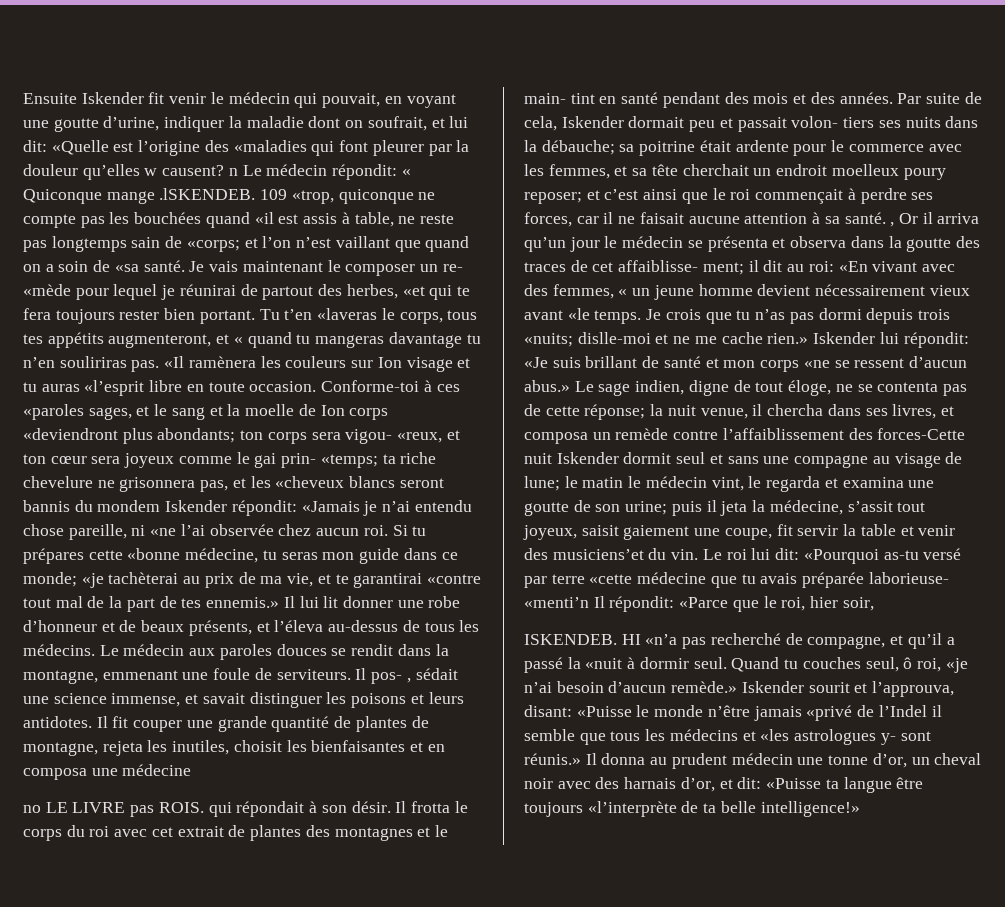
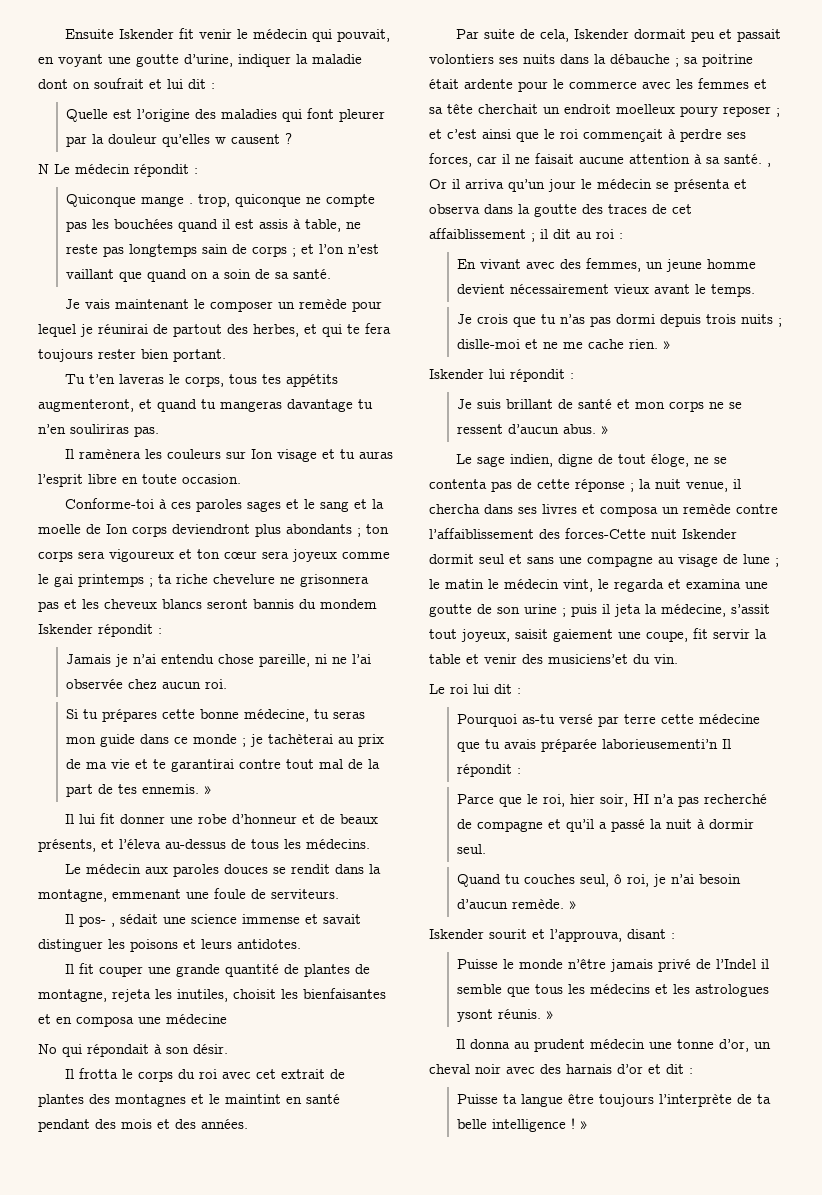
[367,116,427,131] soufrait, -> [94,78,144,89] soufrait
[23,140,109,155] dit: «Quelle -> [188,79,215,89] [65,109,108,122] dit : // Quelle
[233,140,307,152] «maladies -> [220,109,277,119] maladies
[162,164,411,180] [23,188,334,204] causent? n Le médecin répondit: « Quiconque mange .lSKENDEB. 109 «trop, -> [230,133,292,144] [38,164,198,177] [65,194,230,207] causent ? // N Le médecin répondit : // Quiconque mange . trop,
[254,212,274,224] «il -> [221,219,230,229] il
[186,240,240,252] «corps; -> [251,246,296,257] corps ;
[114,260,185,272] «sa santé. -> [274,269,331,279] sa santé. //
[442,264,463,272] [23,284,71,296] re- «mède -> [298,299,347,309] remède
[402,286,425,296] «et -> [304,324,317,334] et
(255, 317) none -> (226, 355) //
[317,308,378,320] «laveras -> [118,374,164,384] laveras
[233,337,243,344] « -> (152, 404) none
[164,356,185,368] «Il -> [64,449,74,459] // Il
[84,380,145,396] «l’esprit -> [38,474,83,487] l’esprit
(317, 386) none -> (241, 479) //
[23,404,132,420] «paroles sages, -> [195,499,281,512] paroles sages
[23,428,236,444] «deviendront plus abondants; -> [172,524,361,537] deviendront plus abondants ;
[345,429,443,444] vigou- «reux, -> [109,549,174,562] vigoureux
[281,453,378,468] prin- «temps; -> [78,574,153,587] printemps ;
[200,476,345,492] pas, et les «cheveux -> [38,599,157,612] pas et les cheveux
[231,500,360,516] répondit: «Jamais -> [98,624,162,637] [65,654,111,664] répondit : // Jamais
[150,528,177,536] «ne -> [331,657,347,664] ne
(388, 530) none -> (227, 684) //
[127,548,181,560] «bonne -> [199,709,239,719] bonne
[23,572,104,588] monde; «je -> [192,734,263,747] monde ; je
[287,573,314,587] vie, -> [110,759,130,769] vie
[426,574,481,584] «contre -> [238,759,281,769] contre
[206,597,280,608] ennemis.» -> [141,784,212,794] ennemis. » //
[323,596,339,608] lit -> [99,813,115,824] fit
(95, 650) none -> (370, 844) //
(351, 674) none -> (339, 894) //
[111,693,181,707] immense, -> [241,914,300,924] immense
(92, 722) none -> (301, 944) //
[23,802,204,817] no LE LIVRE pas ROIS. -> [38,1044,57,1054] No
(391, 807) none -> (228, 1049) //
[524,93,595,104] main- tint -> [225,1094,281,1104] maintint
(893, 98) none -> (248, 1124) //
[791,116,875,128] volon- tiers -> [429,54,494,64] volontiers
[541,140,615,155] débauche; -> [610,54,679,67] débauche ;
[548,164,610,179] femmes, -> [698,78,749,89] femmes
[524,192,582,204] reposer; -> [723,106,780,117] reposer ;
[618,260,744,275] affaiblisse- ment; -> [429,228,535,242] affaiblissement ;
[808,261,868,272] roi: «En -> [596,229,623,239] [456,259,476,269] roi : // En
[618,289,628,296] « -> (641, 265) none
[567,308,590,320] «le -> [694,284,706,294] le
(642, 317) none -> (755, 290) //
[524,333,573,347] «nuits; -> [740,314,782,327] nuits ;
[767,332,969,348] [524,357,548,368] rien.» Iskender lui répondit: «Je -> [628,339,671,349] [429,369,574,382] [456,399,472,409] rien. » // Iskender lui répondit : // Je
[803,360,830,368] «ne -> [708,402,724,409] ne
[524,380,570,392] abus.» -> [562,424,609,434] abus. » //
[584,404,646,420] réponse; -> [575,479,634,492] réponse ;
[892,404,937,419] livres, -> [542,504,577,514] livres
[524,476,560,491] lune; -> [743,554,779,567] lune ;
[625,501,668,515] urine; -> [524,604,566,617] urine ;
(699, 554) none -> (678, 659) //
[775,548,879,564] dit: «Pourquoi -> [494,684,521,694] [456,714,517,727] dit : // Pourquoi
[589,574,633,584] «cette -> [660,714,694,724] cette
[868,572,949,584] [524,596,729,612] laborieuse- «menti’n Il répondit: «Parce -> [601,739,731,749] [456,764,521,777] [456,794,494,804] laborieusementi’n Il répondit : // Parce
[524,634,678,645] // ISKENDEB. HI «n’a -> [632,794,674,804] HI n’a
[807,636,886,649] compagne, -> [476,821,543,832] compagne
[585,658,623,669] «nuit -> [665,819,692,829] nuit
(727, 663) none -> (486, 849) //
[945,658,968,673] «je -> [652,874,666,887] je
[671,681,738,693] remède.» -> [511,899,577,909] remède. » //
[524,705,632,717] disant: «Puisse -> [627,929,675,939] [456,959,498,969] disant : // Puisse
[806,705,853,721] «privé -> [657,959,691,972] privé
[760,729,931,745] [524,753,581,765] «les astrologues y- sont réunis.» -> [672,984,769,997] [456,1009,554,1022] les astrologues ysont réunis. » //
[680,777,822,792] d’or, et dit: «Puisse -> [617,1064,693,1074] [456,1094,498,1104] d’or et dit : // Puisse
[587,801,677,817] «l’interprète -> [658,1094,732,1107] l’interprète
[760,801,860,817] intelligence!» -> [491,1118,588,1132] intelligence ! »

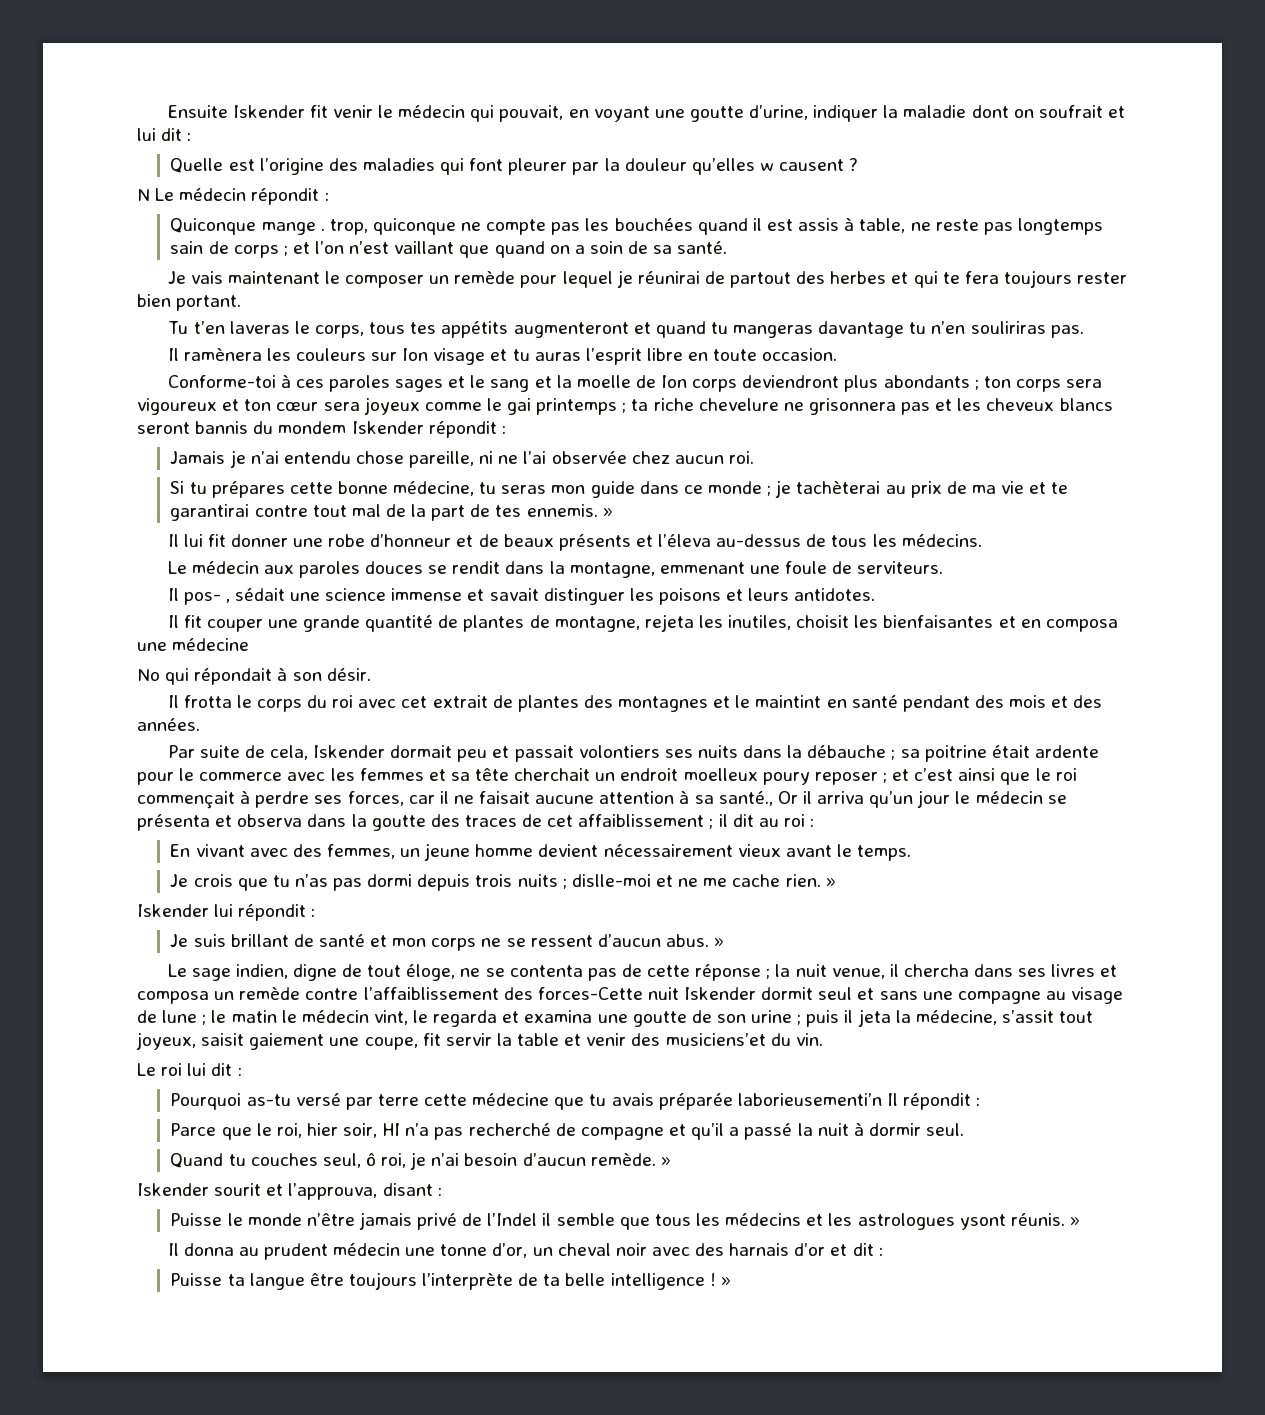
[253,324,299,337] herbes, -> [830,271,887,284] herbes
[38,399,134,412] augmenteront, -> [513,322,629,338] augmenteront
[38,839,96,852] présents, -> [558,534,631,551] présents
[724,154,771,167] santé. , -> [718,791,773,806] santé.,

